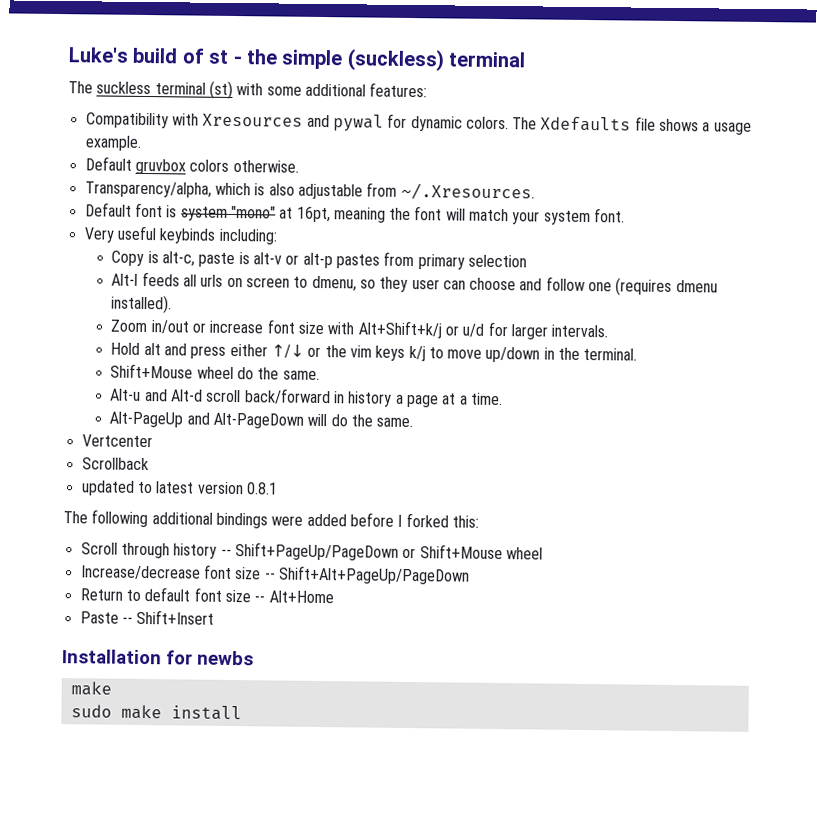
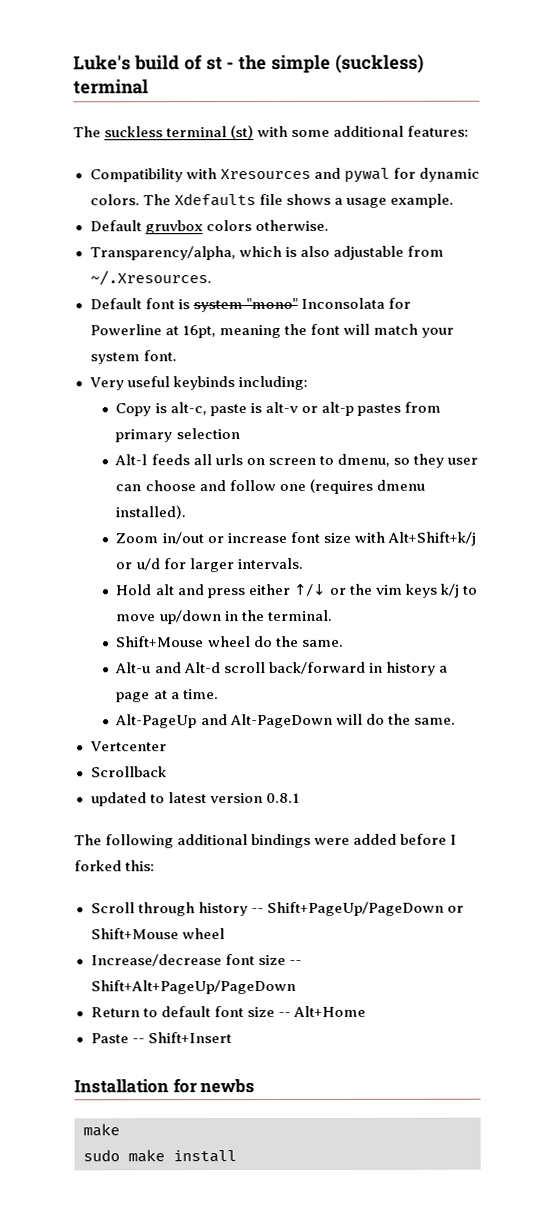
(276, 212) none -> [300,297,411,309] [89,324,162,336] Inconsolata for Powerline

